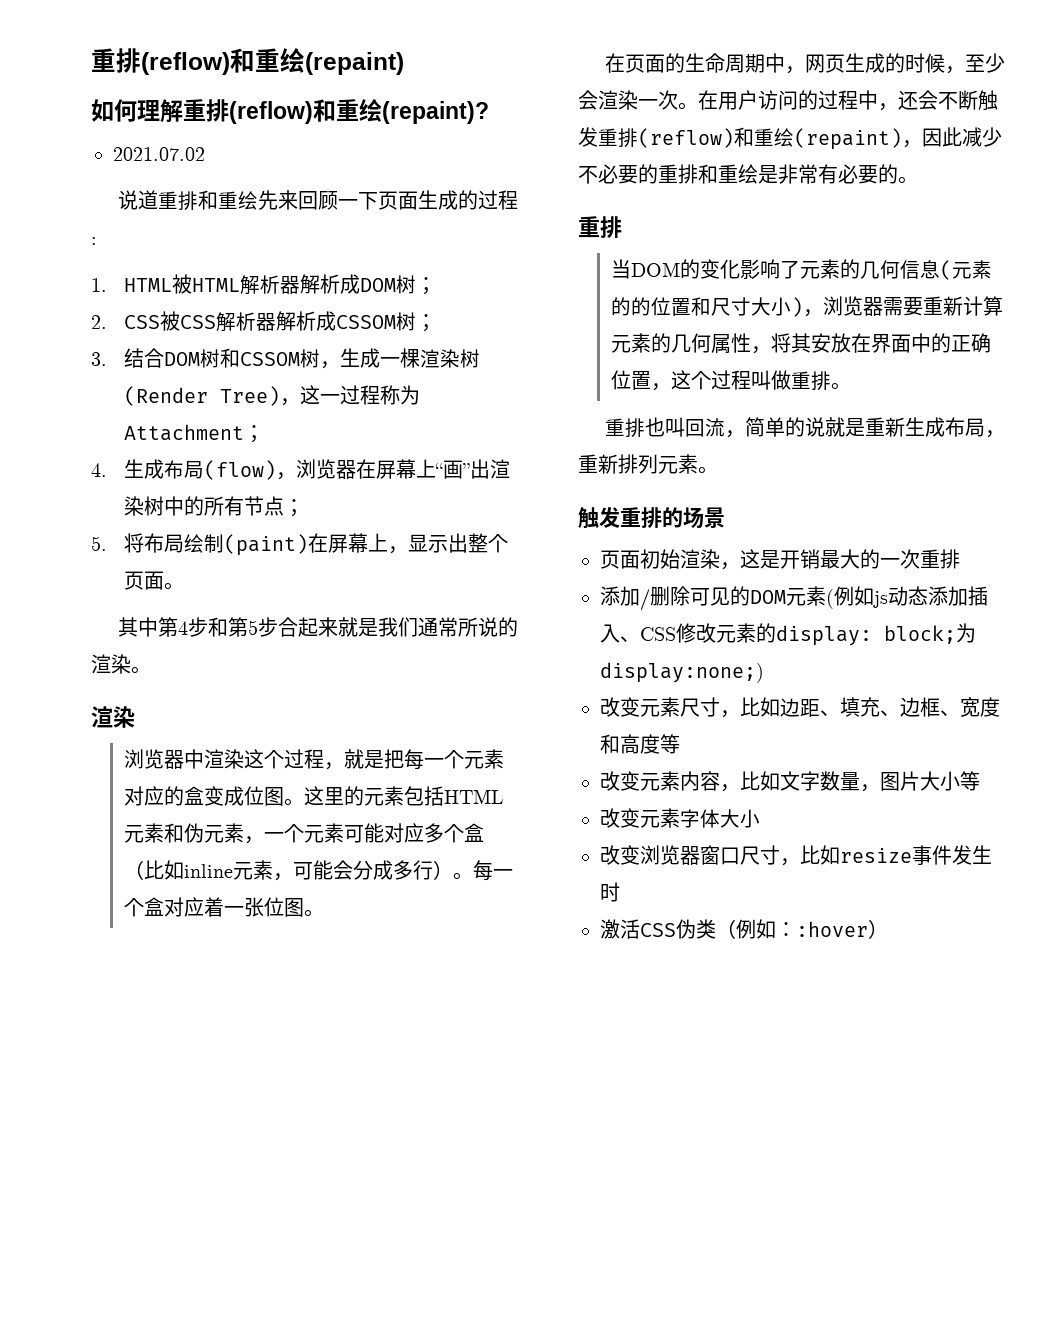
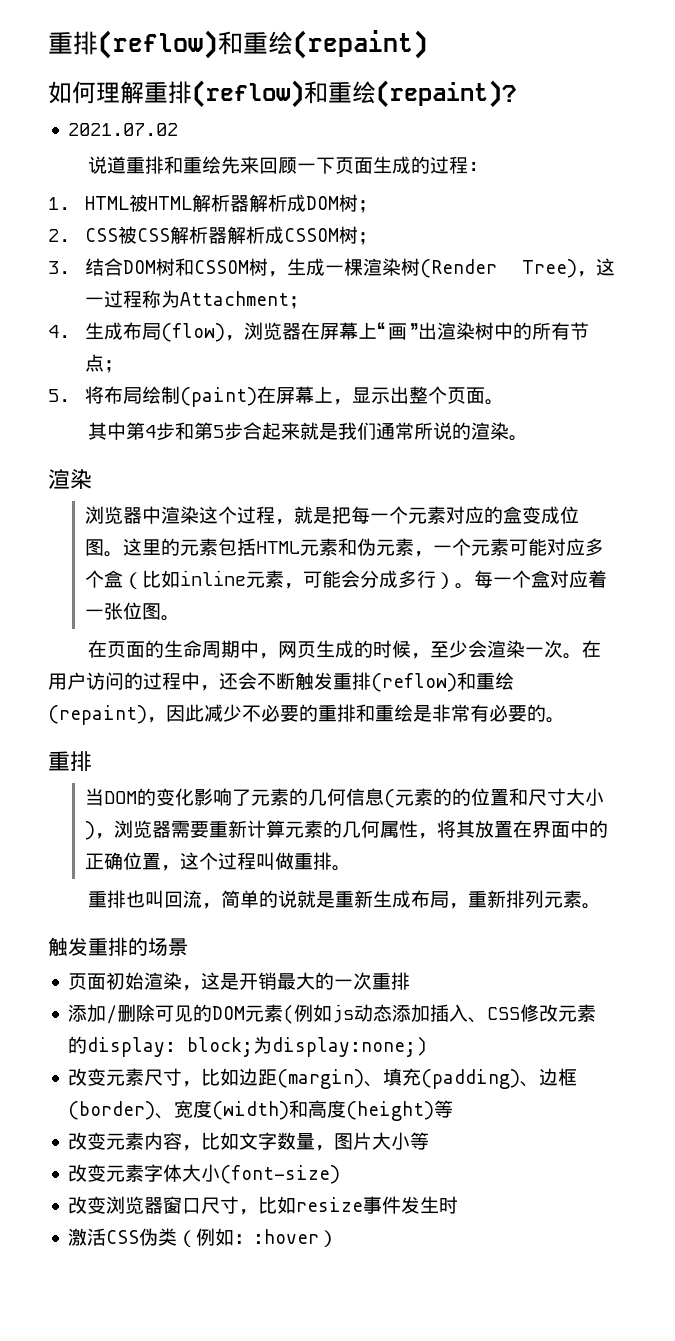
[810,333,851,353] 安放 -> [474,820,513,838] 放置
[820,697,1000,717] [600,734,660,754] 、填充、边框、宽度和高度 -> [277,1068,578,1089] [68,1100,435,1121] (margin)、填充(padding)、边框(border)、宽度(width)和高度(height)
(760, 818) none -> [220,1165,341,1184] (font-size)

